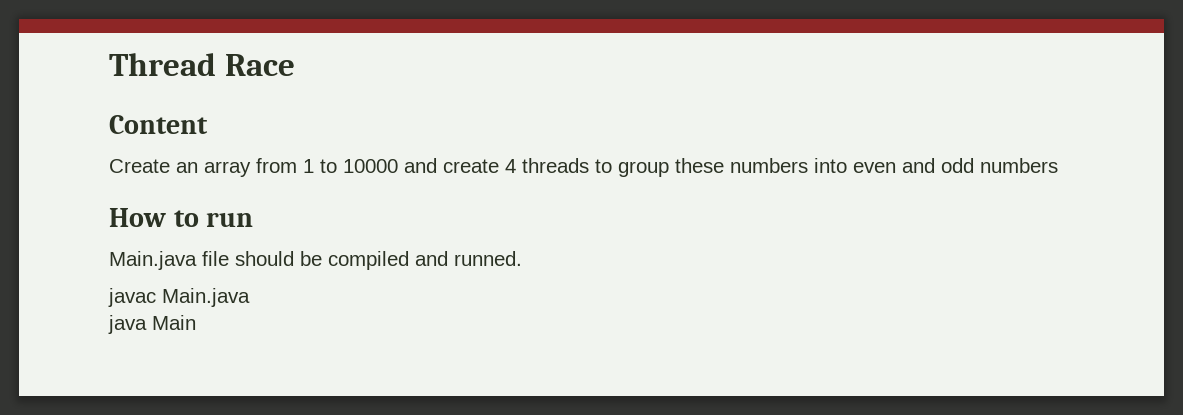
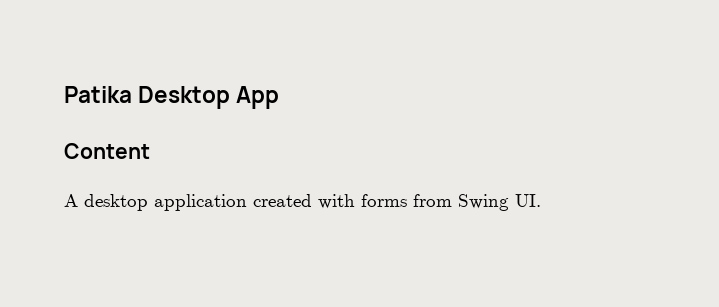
[109,53,295,76] [109,115,208,134] [109,158,1058,177] [109,208,254,227] [109,251,522,270] [108,288,250,307] [108,315,196,334] Thread Race // Content // Create an array from 1 to 10000 and create 4 threads to group these numbers into even and odd numbers // How to run // Main.java file should be compiled and runned. // javac Main.java // java Main -> [64,86,280,109] [64,143,150,159] [64,194,541,211] Patika Desktop App // Content // A desktop application created with forms from Swing UI.

